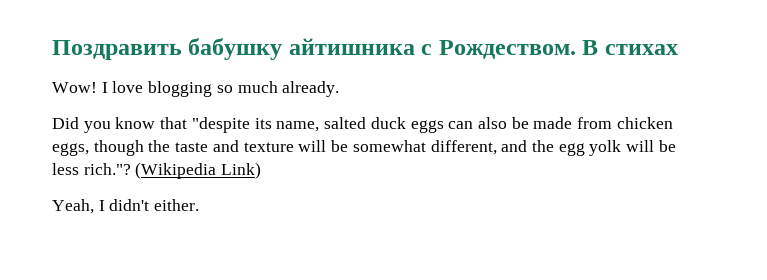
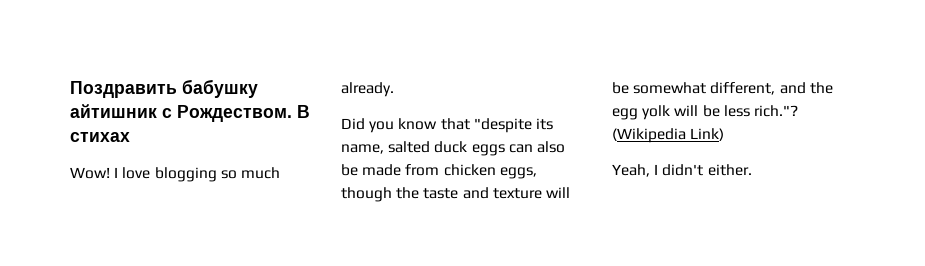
[288,38,415,55] айтишника -> [70,104,157,118] айтишник

